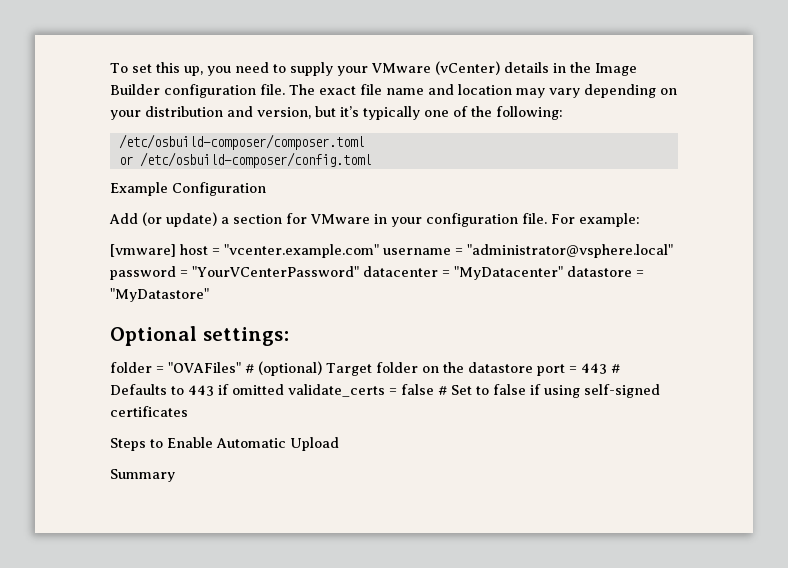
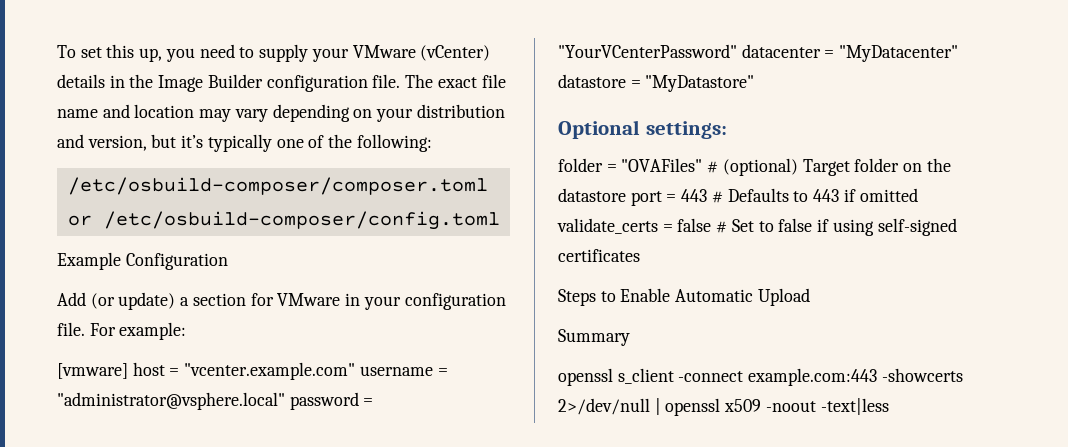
(175, 475) none -> [558,368,963,386] [558,398,889,416] // openssl s_client -connect example.com:443 -showcerts 2>/dev/null | openssl x509 -noout -text|less

